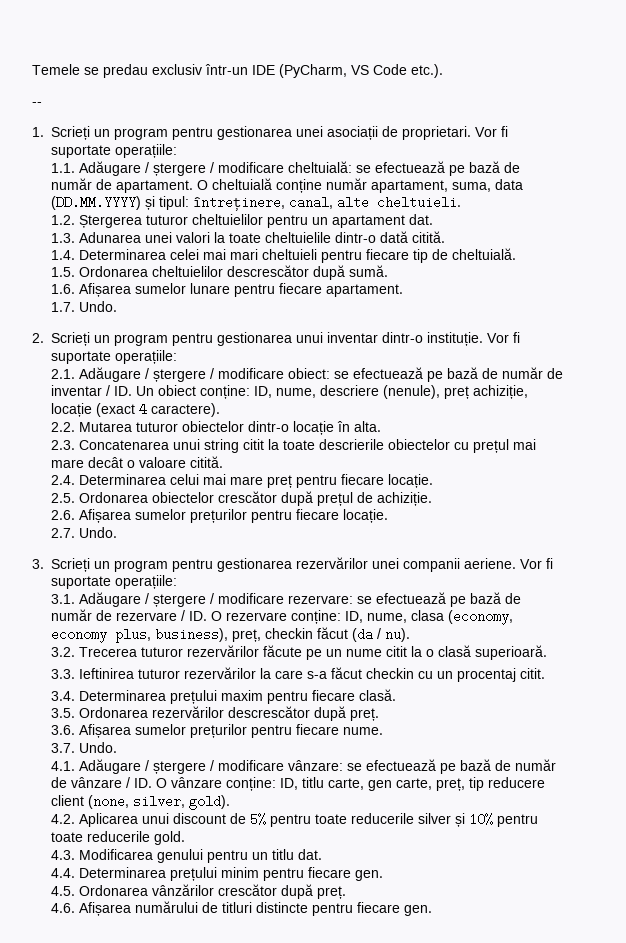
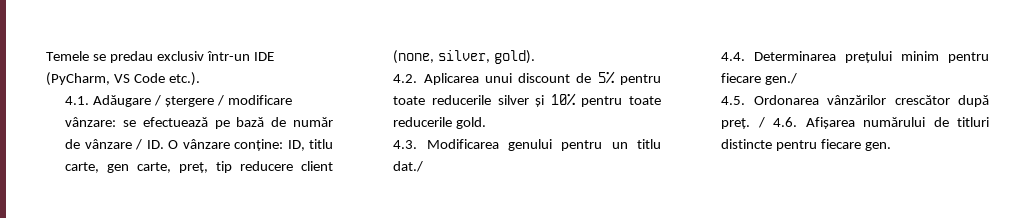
[32,102,42,106] [32,126,508,140] [51,144,177,158] [50,161,520,176] [50,178,523,193] [50,196,461,211] [50,214,433,228] [50,231,445,243] [50,248,516,263] [50,265,388,280] [50,283,403,297] [50,301,117,312] [32,332,520,346] [51,350,177,364] [50,367,563,382] [50,385,528,399] [50,403,220,417] [50,421,381,435] [50,439,536,453] [50,456,223,468] [50,474,433,488] [50,491,432,506] [50,509,388,523] [50,527,117,538] [32,557,553,572] [51,575,177,589] [50,592,521,607] [50,609,513,625] [50,627,410,643] [50,645,547,660] [50,667,545,682] [50,689,396,704] [50,706,379,721] [50,724,383,738] [50,742,117,753] // -- // 1. Scrieți un program pentru gestionarea unei asociații de proprietari. Vor fi suportate operațiile: // 1.1. Adăugare / ștergere / modificare cheltuială: se efectuează pe bază de număr de apartament. O cheltuială conține număr apartament, suma, data (DD.MM.YYYY) și tipul: întreținere, canal, alte cheltuieli. // 1.2. Ștergerea tuturor cheltuielilor pentru un apartament dat. // 1.3. Adunarea unei valori la toate cheltuielile dintr-o dată citită. // 1.4. Determinarea celei mai mari cheltuieli pentru fiecare tip de cheltuială. // 1.5. Ordonarea cheltuielilor descrescător după sumă. // 1.6. Afișarea sumelor lunare pentru fiecare apartament. // 1.7. Undo. // 2. Scrieți un program pentru gestionarea unui inventar dintr-o instituție. Vor fi suportate operațiile: // 2.1. Adăugare / ștergere / modificare obiect: se efectuează pe bază de număr de inventar / ID. Un obiect conține: ID, nume, descriere (nenule), preț achiziție, locație (exact 4 caractere). // 2.2. Mutarea tuturor obiectelor dintr-o locație în alta. // 2.3. Concatenarea unui string citit la toate descrierile obiectelor cu prețul mai mare decât o valoare citită. // 2.4. Determinarea celui mai mare preț pentru fiecare locație. // 2.5. Ordonarea obiectelor crescător după prețul de achiziție. // 2.6. Afișarea sumelor prețurilor pentru fiecare locație. // 2.7. Undo. // 3. Scrieți un program pentru gestionarea rezervărilor unei companii aeriene. Vor fi suportate operațiile: // 3.1. Adăugare / ștergere / modificare rezervare: se efectuează pe bază de număr de rezervare / ID. O rezervare conține: ID, nume, clasa (economy, economy plus, business), preț, checkin făcut (da / nu). // 3.2. Trecerea tuturor rezervărilor făcute pe un nume citit la o clasă superioară. // 3.3. Ieftinirea tuturor rezervărilor la care s-a făcut checkin cu un procentaj citit. // 3.4. Determinarea prețului maxim pentru fiecare clasă. // 3.5. Ordonarea rezervărilor descrescător după preț. // 3.6. Afișarea sumelor prețurilor pentru fiecare nume. // 3.7. Undo. -> (200, 79) none
[297,849,322,860] dat. -> [393,161,424,172] dat./
[354,870,383,881] gen. -> [765,73,798,85] gen./
(346, 892) // -> [757,117,765,128] /

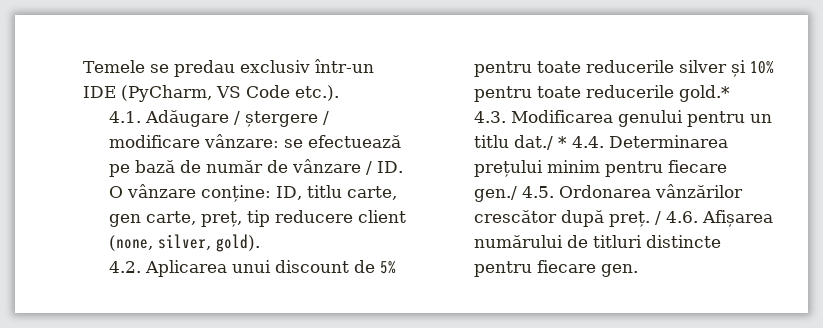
[456,117,487,129] gold. -> [678,85,730,102] gold.*
(424, 166) // -> [557,136,567,148] *
(798, 79) // -> (517, 194) none

